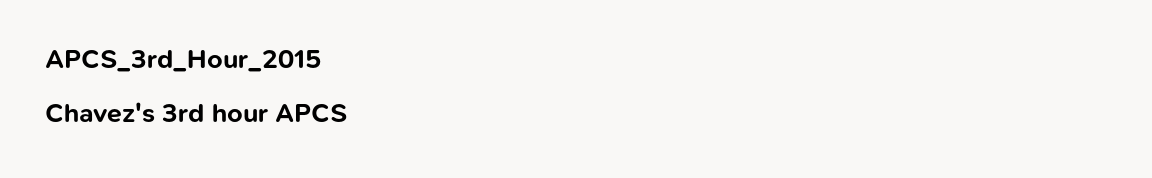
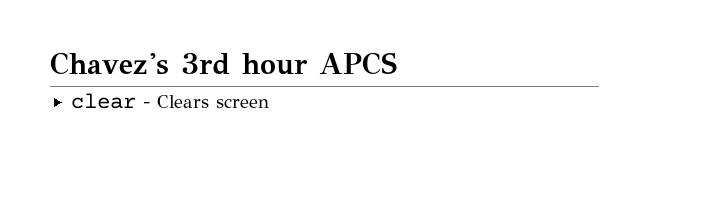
[45,49,321,72] APCS_3rd_Hour_2015 // -> (50, 63) none
(347, 113) none -> [70,93,269,109] // clear - Clears screen

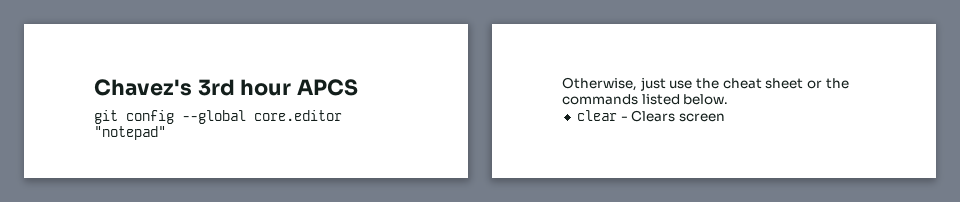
(397, 63) none -> [94,110,342,124] [94,126,166,140] [562,77,849,91] [562,94,729,105] // git config --global core.editor "notepad" // Otherwise, just use the cheat sheet or the commands listed below.

